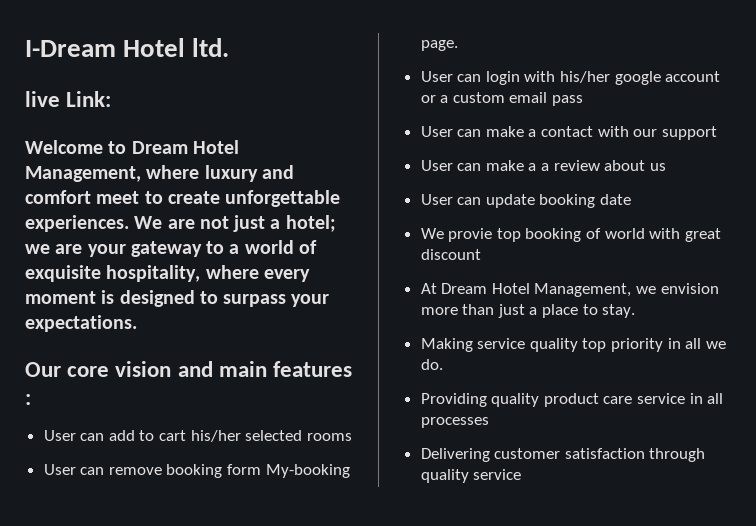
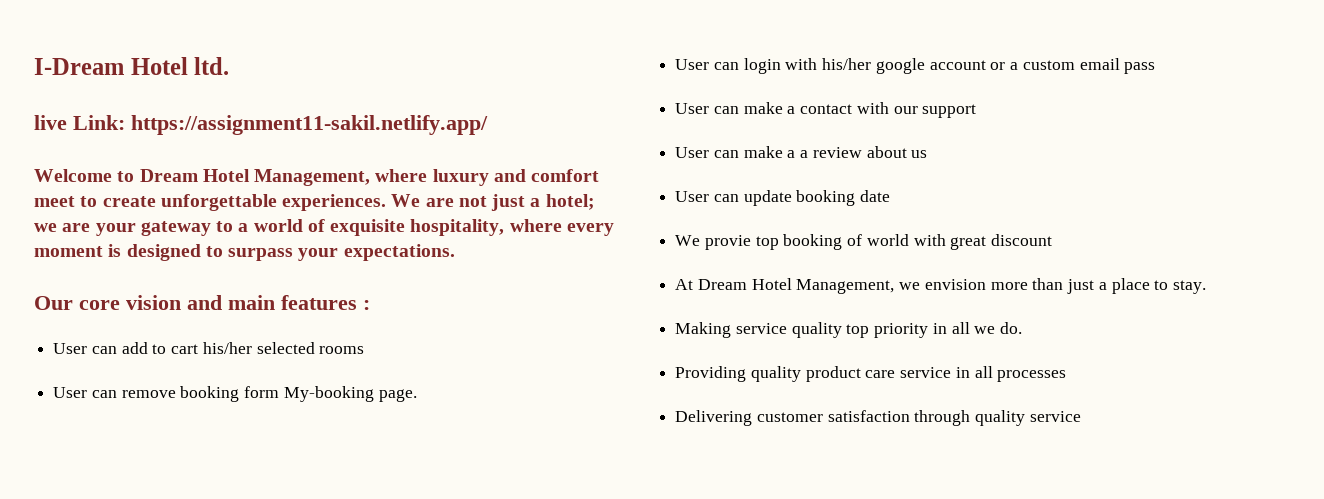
(112, 99) none -> [131,115,488,135] https://assignment11-sakil.netlify.app/

